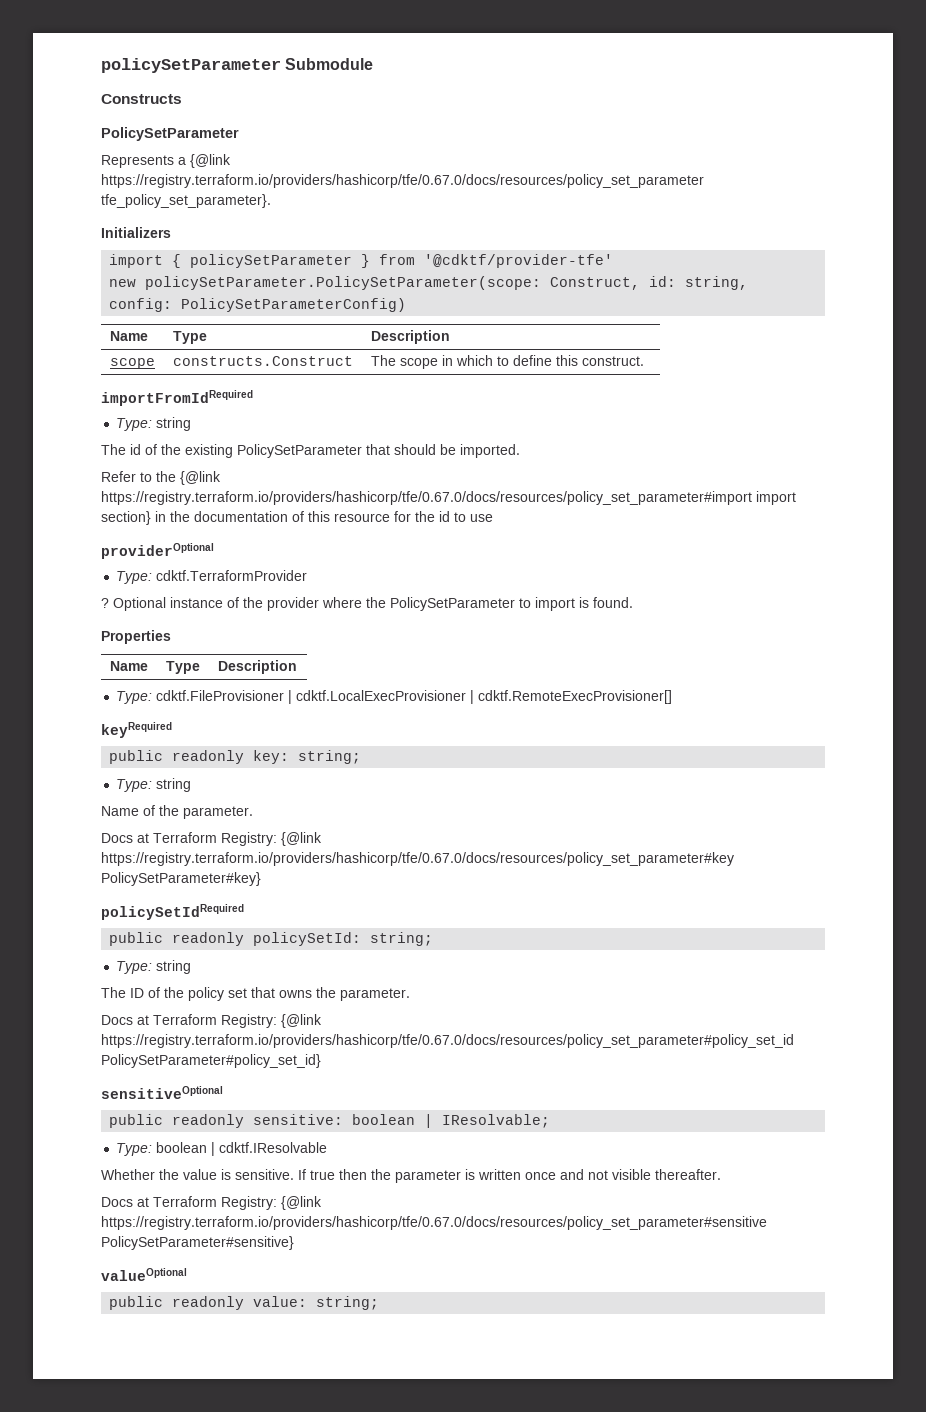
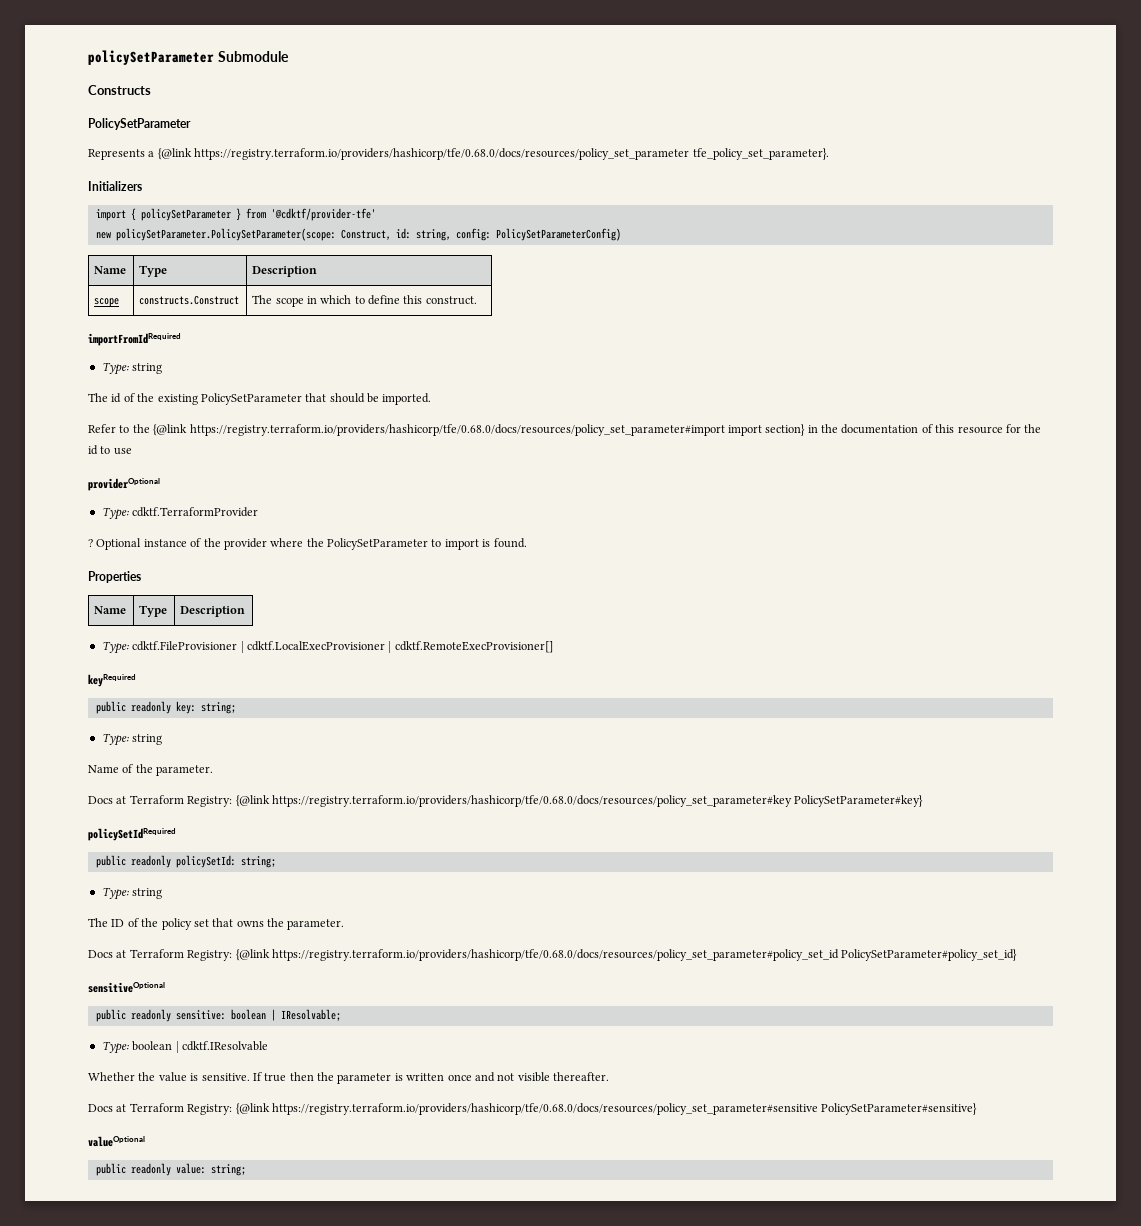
[101,174,704,188] https://registry.terraform.io/providers/hashicorp/tfe/0.67.0/docs/resources/policy_set_parameter -> [194,148,690,160] https://registry.terraform.io/providers/hashicorp/tfe/0.68.0/docs/resources/policy_set_parameter
[101,491,752,505] https://registry.terraform.io/providers/hashicorp/tfe/0.67.0/docs/resources/policy_set_parameter#import -> [189,424,725,436] https://registry.terraform.io/providers/hashicorp/tfe/0.68.0/docs/resources/policy_set_parameter#import
[101,852,734,866] https://registry.terraform.io/providers/hashicorp/tfe/0.67.0/docs/resources/policy_set_parameter#key -> [271,795,792,807] https://registry.terraform.io/providers/hashicorp/tfe/0.68.0/docs/resources/policy_set_parameter#key
[101,1034,794,1048] https://registry.terraform.io/providers/hashicorp/tfe/0.67.0/docs/resources/policy_set_parameter#policy_set_id -> [271,949,839,961] https://registry.terraform.io/providers/hashicorp/tfe/0.68.0/docs/resources/policy_set_parameter#policy_set_id
[101,1216,767,1230] https://registry.terraform.io/providers/hashicorp/tfe/0.67.0/docs/resources/policy_set_parameter#sensitive -> [271,1103,818,1115] https://registry.terraform.io/providers/hashicorp/tfe/0.68.0/docs/resources/policy_set_parameter#sensitive

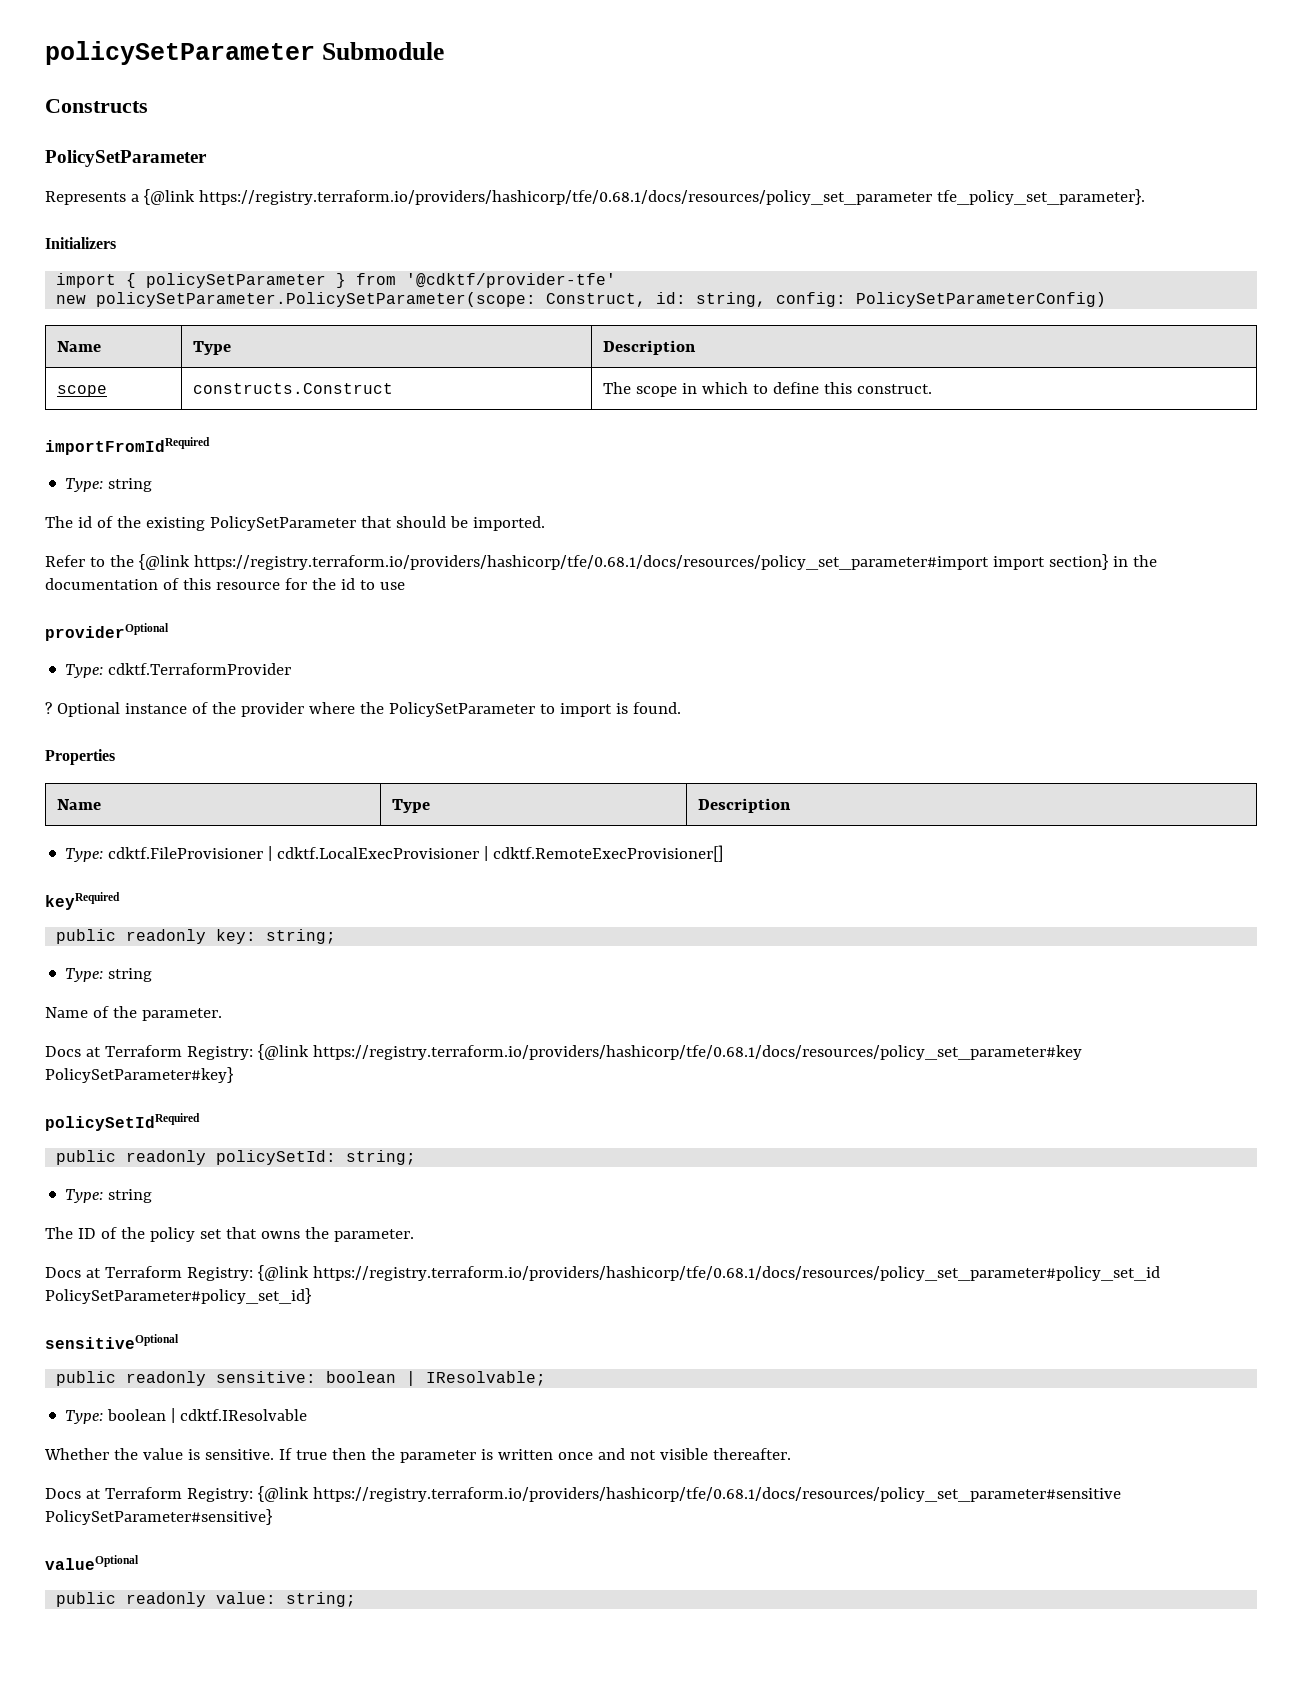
[194,148,690,160] https://registry.terraform.io/providers/hashicorp/tfe/0.68.0/docs/resources/policy_set_parameter -> [198,190,932,205] https://registry.terraform.io/providers/hashicorp/tfe/0.68.1/docs/resources/policy_set_parameter
[189,424,725,436] https://registry.terraform.io/providers/hashicorp/tfe/0.68.0/docs/resources/policy_set_parameter#import -> [193,555,989,570] https://registry.terraform.io/providers/hashicorp/tfe/0.68.1/docs/resources/policy_set_parameter#import
[271,795,792,807] https://registry.terraform.io/providers/hashicorp/tfe/0.68.0/docs/resources/policy_set_parameter#key -> [312,1045,1082,1060] https://registry.terraform.io/providers/hashicorp/tfe/0.68.1/docs/resources/policy_set_parameter#key
[271,949,839,961] https://registry.terraform.io/providers/hashicorp/tfe/0.68.0/docs/resources/policy_set_parameter#policy_set_id -> [312,1266,1160,1281] https://registry.terraform.io/providers/hashicorp/tfe/0.68.1/docs/resources/policy_set_parameter#policy_set_id
[271,1103,818,1115] https://registry.terraform.io/providers/hashicorp/tfe/0.68.0/docs/resources/policy_set_parameter#sensitive -> [312,1487,1121,1502] https://registry.terraform.io/providers/hashicorp/tfe/0.68.1/docs/resources/policy_set_parameter#sensitive

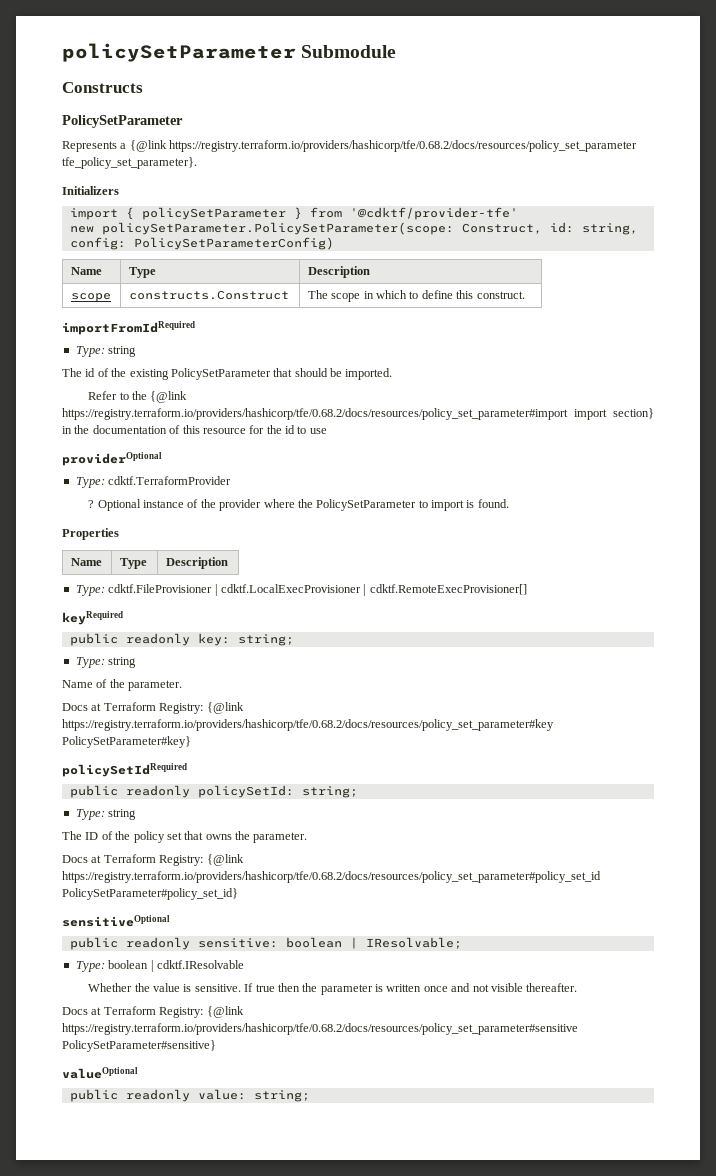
[198,190,932,205] https://registry.terraform.io/providers/hashicorp/tfe/0.68.1/docs/resources/policy_set_parameter -> [169,140,638,152] https://registry.terraform.io/providers/hashicorp/tfe/0.68.2/docs/resources/policy_set_parameter
[193,555,989,570] https://registry.terraform.io/providers/hashicorp/tfe/0.68.1/docs/resources/policy_set_parameter#import -> [62,408,568,420] https://registry.terraform.io/providers/hashicorp/tfe/0.68.2/docs/resources/policy_set_parameter#import
[312,1045,1082,1060] https://registry.terraform.io/providers/hashicorp/tfe/0.68.1/docs/resources/policy_set_parameter#key -> [62,719,554,731] https://registry.terraform.io/providers/hashicorp/tfe/0.68.2/docs/resources/policy_set_parameter#key
[312,1266,1160,1281] https://registry.terraform.io/providers/hashicorp/tfe/0.68.1/docs/resources/policy_set_parameter#policy_set_id -> [62,871,601,883] https://registry.terraform.io/providers/hashicorp/tfe/0.68.2/docs/resources/policy_set_parameter#policy_set_id
[312,1487,1121,1502] https://registry.terraform.io/providers/hashicorp/tfe/0.68.1/docs/resources/policy_set_parameter#sensitive -> [62,1023,578,1035] https://registry.terraform.io/providers/hashicorp/tfe/0.68.2/docs/resources/policy_set_parameter#sensitive

